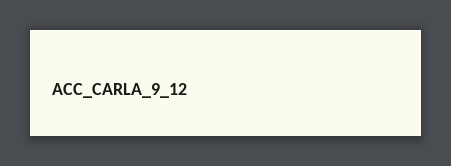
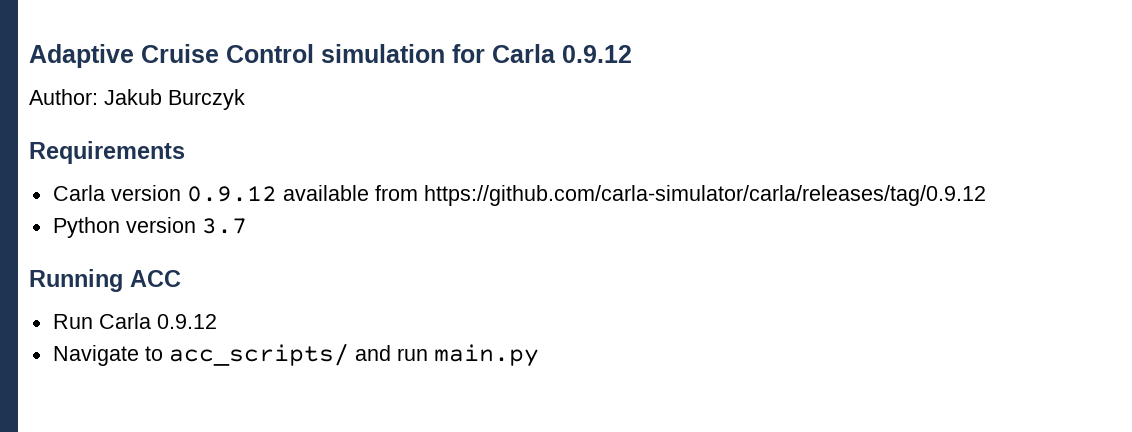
[52,83,187,98] ACC_CARLA_9_12 -> [29,44,632,68] [29,89,245,110] [29,141,185,164] [52,185,986,206] [52,217,247,238] [29,269,181,292] [52,313,217,329] [52,343,539,367] Adaptive Cruise Control simulation for Carla 0.9.12 // Author: Jakub Burczyk // Requirements // Carla version 0.9.12 available from https://github.com/carla-simulator/carla/releases/tag/0.9.12 // Python version 3.7 // Running ACC // Run Carla 0.9.12 // Navigate to acc_scripts/ and run main.py

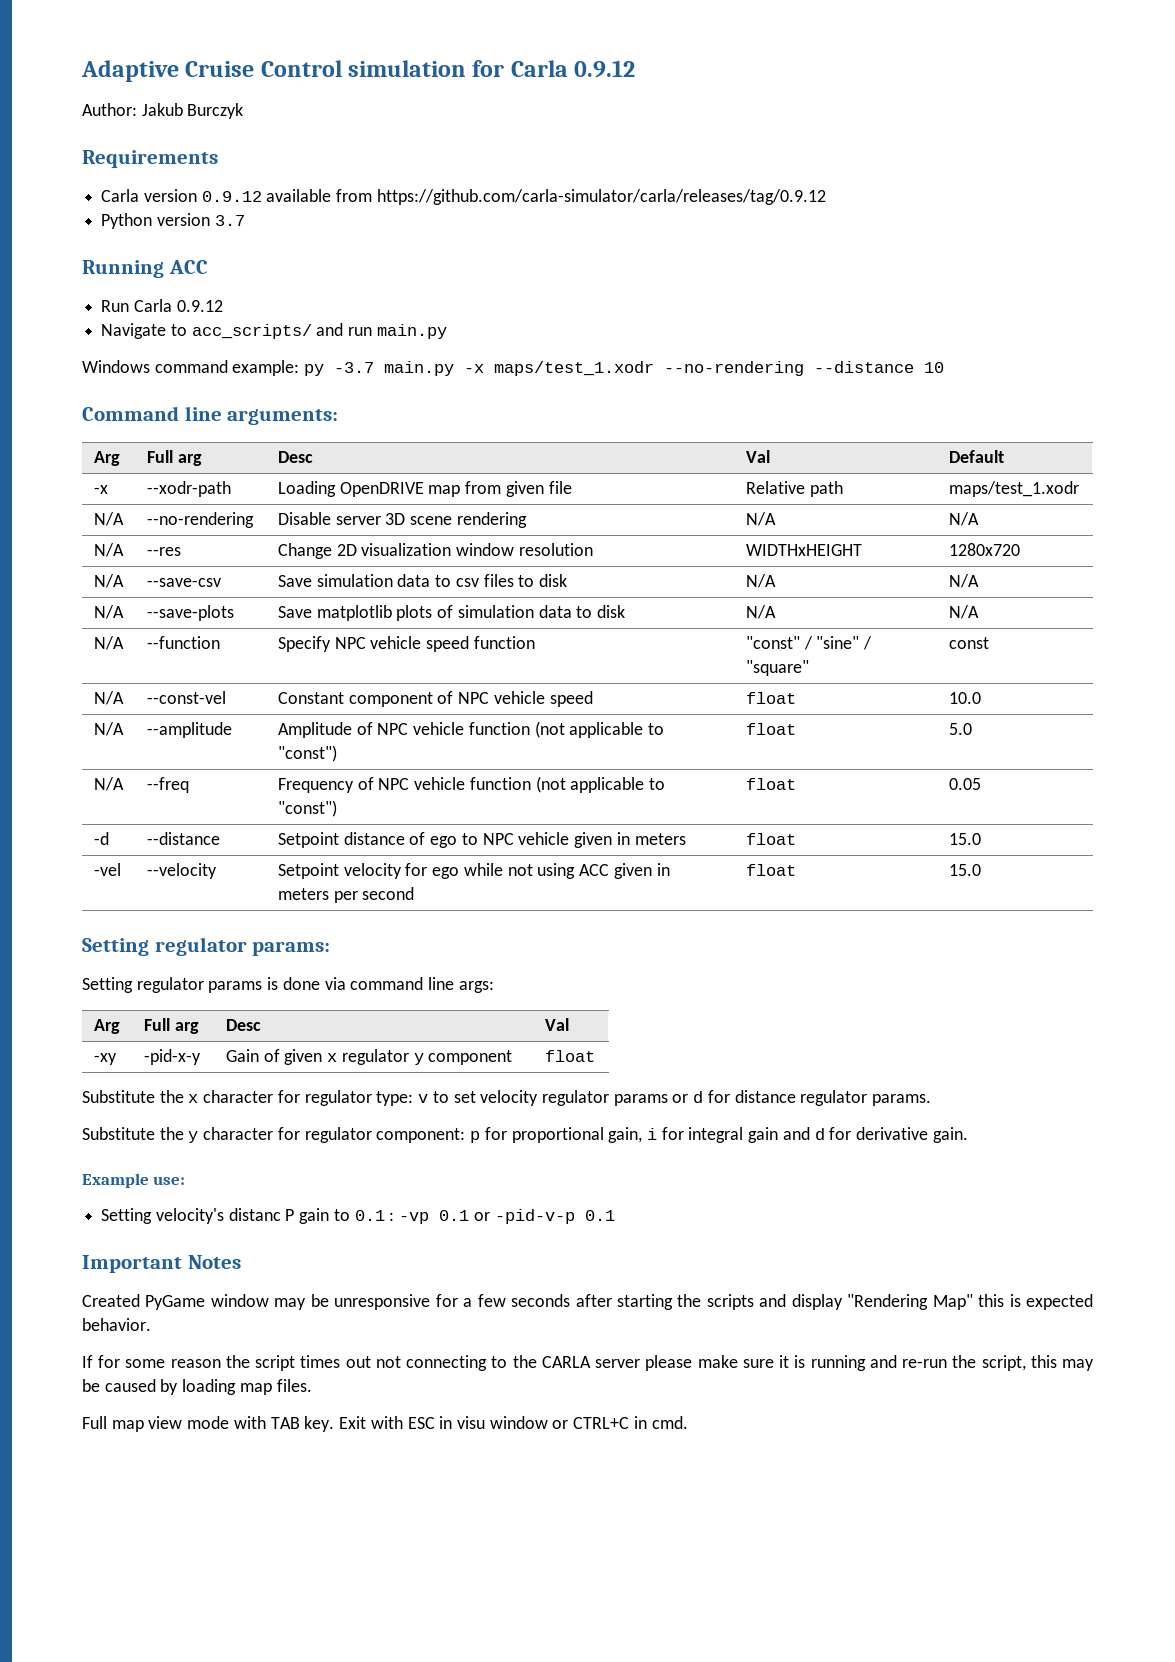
(539, 355) none -> [82,360,945,376] [82,406,339,425] [93,451,120,466] [146,450,202,466] [277,451,313,463] [745,450,770,463] [948,450,1004,463] [93,485,108,494] [146,481,231,497] [277,481,572,497] [745,481,843,497] [948,481,1079,497] [93,512,124,526] [146,512,254,528] [277,512,527,528] [745,512,776,526] [948,512,979,526] [93,543,124,557] [146,547,181,556] [277,543,593,559] [745,544,862,556] [948,543,1020,556] [93,574,124,588] [146,578,221,587] [277,574,568,587] [745,574,776,588] [948,574,979,588] [93,605,124,619] [146,605,234,621] [277,605,626,621] [745,605,776,619] [948,605,979,619] [93,636,124,650] [146,636,220,649] [277,636,535,652] [745,636,873,650] [745,660,809,676] [948,637,989,649] [93,691,124,705] [146,691,226,704] [277,691,593,707] [745,692,796,704] [948,692,981,704] [93,722,124,736] [146,722,232,738] [277,721,665,738] [277,745,337,762] [745,723,796,735] [948,723,972,735] [93,777,124,791] [146,777,189,793] [277,776,666,793] [277,800,337,817] [745,778,796,790] [948,778,981,790] [93,832,109,845] [146,832,220,845] [277,832,686,848] [745,833,796,845] [948,833,981,845] [93,863,121,876] [146,863,217,879] [277,863,670,879] [277,887,415,903] [745,864,796,876] [948,864,981,876] [82,937,331,956] [82,977,494,993] [93,1019,120,1034] [143,1018,199,1034] [225,1019,261,1031] [544,1018,569,1031] [93,1053,117,1065] [143,1049,201,1065] [225,1049,513,1065] [544,1050,595,1062] [82,1090,932,1106] [82,1127,968,1143] [82,1173,186,1188] [101,1208,615,1224] [82,1255,241,1273] [82,1294,1094,1310] [82,1318,151,1331] [82,1355,1095,1371] [82,1379,312,1395] [82,1416,688,1432] // Windows command example: py -3.7 main.py -x maps/test_1.xodr --no-rendering --distance 10 // Command line arguments: // Arg | Full arg | Desc | Val | Default // -x | --xodr-path | Loading OpenDRIVE map from given file | Relative path | maps/test_1.xodr // N/A | --no-rendering | Disable server 3D scene rendering | N/A | N/A // N/A | --res | Change 2D visualization window resolution | WIDTHxHEIGHT | 1280x720 // N/A | --save-csv | Save simulation data to csv files to disk | N/A | N/A // N/A | --save-plots | Save matplotlib plots of simulation data to disk | N/A | N/A // N/A | --function | Specify NPC vehicle speed function | "const" / "sine" / "square" | const // N/A | --const-vel | Constant component of NPC vehicle speed | float | 10.0 // N/A | --amplitude | Amplitude of NPC vehicle function (not applicable to "const") | float | 5.0 // N/A | --freq | Frequency of NPC vehicle function (not applicable to "const") | float | 0.05 // -d | --distance | Setpoint distance of ego to NPC vehicle given in meters | float | 15.0 // -vel | --velocity | Setpoint velocity for ego while not using ACC given in meters per second | float | 15.0 // Setting regulator params: // Setting regulator params is done via command line args: // Arg | Full arg | Desc | Val // -xy | -pid-x-y | Gain of given x regulator y component | float // Substitute the x character for regulator type: v to set velocity regulator params or d for distance regulator params. // Substitute the y character for regulator component: p for proportional gain, i for integral gain and d for derivative gain. // Example use: // Setting velocity's distanc P gain to 0.1 : -vp 0.1 or -pid-v-p 0.1 // Important Notes // Created PyGame window may be unresponsive for a few seconds after starting the scripts and display "Rendering Map" this is expected behavior. // If for some reason the script times out not connecting to the CARLA server please make sure it is running and re-run the script, this may be caused by loading map files. // Full map view mode with TAB key. Exit with ESC in visu window or CTRL+C in cmd.

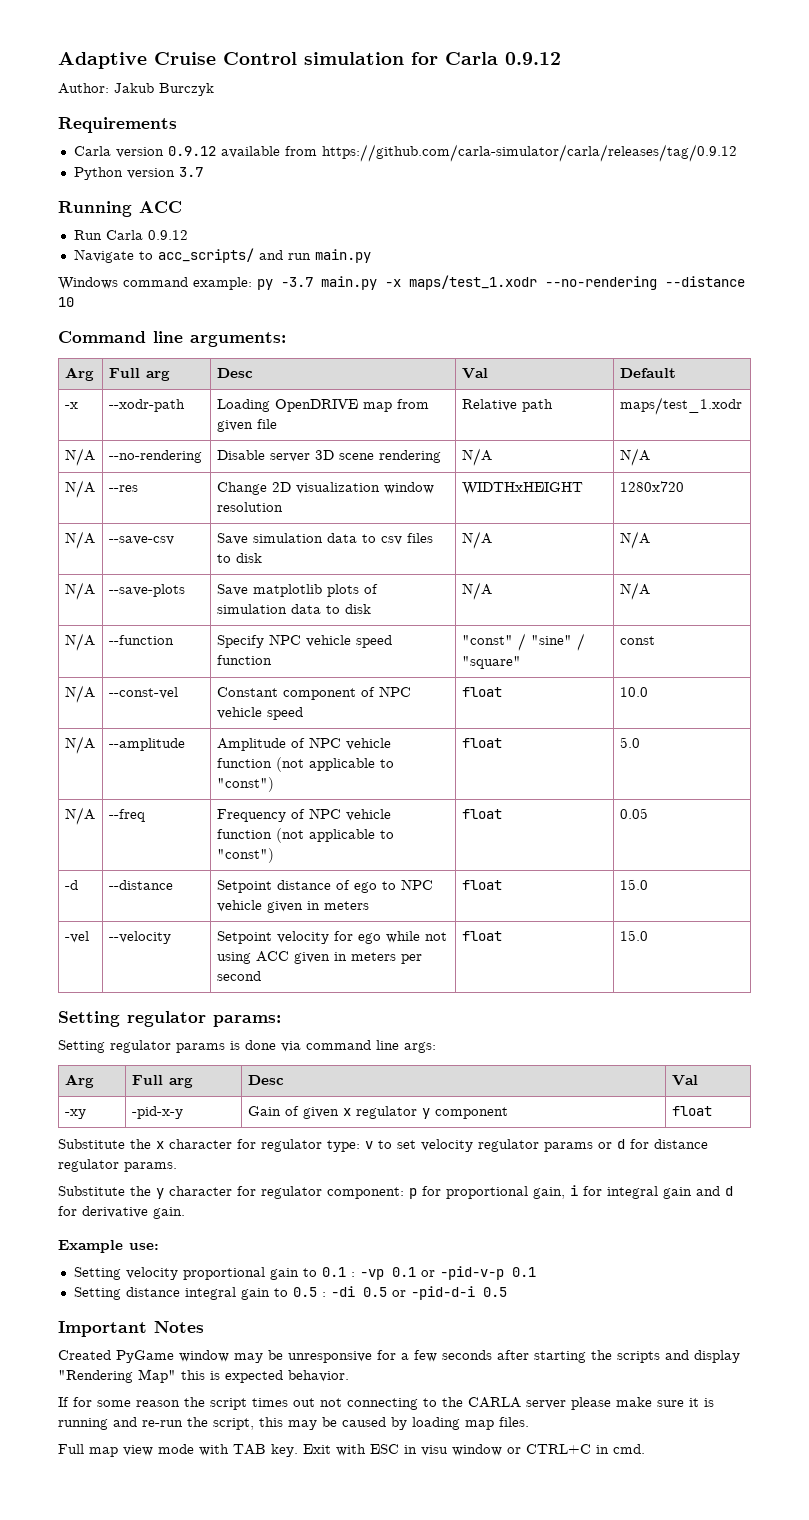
[155,1208,295,1224] velocity's distanc P -> [125,1267,265,1280] velocity proportional
(615, 1215) none -> [73,1286,507,1300] // Setting distance integral gain to 0.5 : -di 0.5 or -pid-d-i 0.5

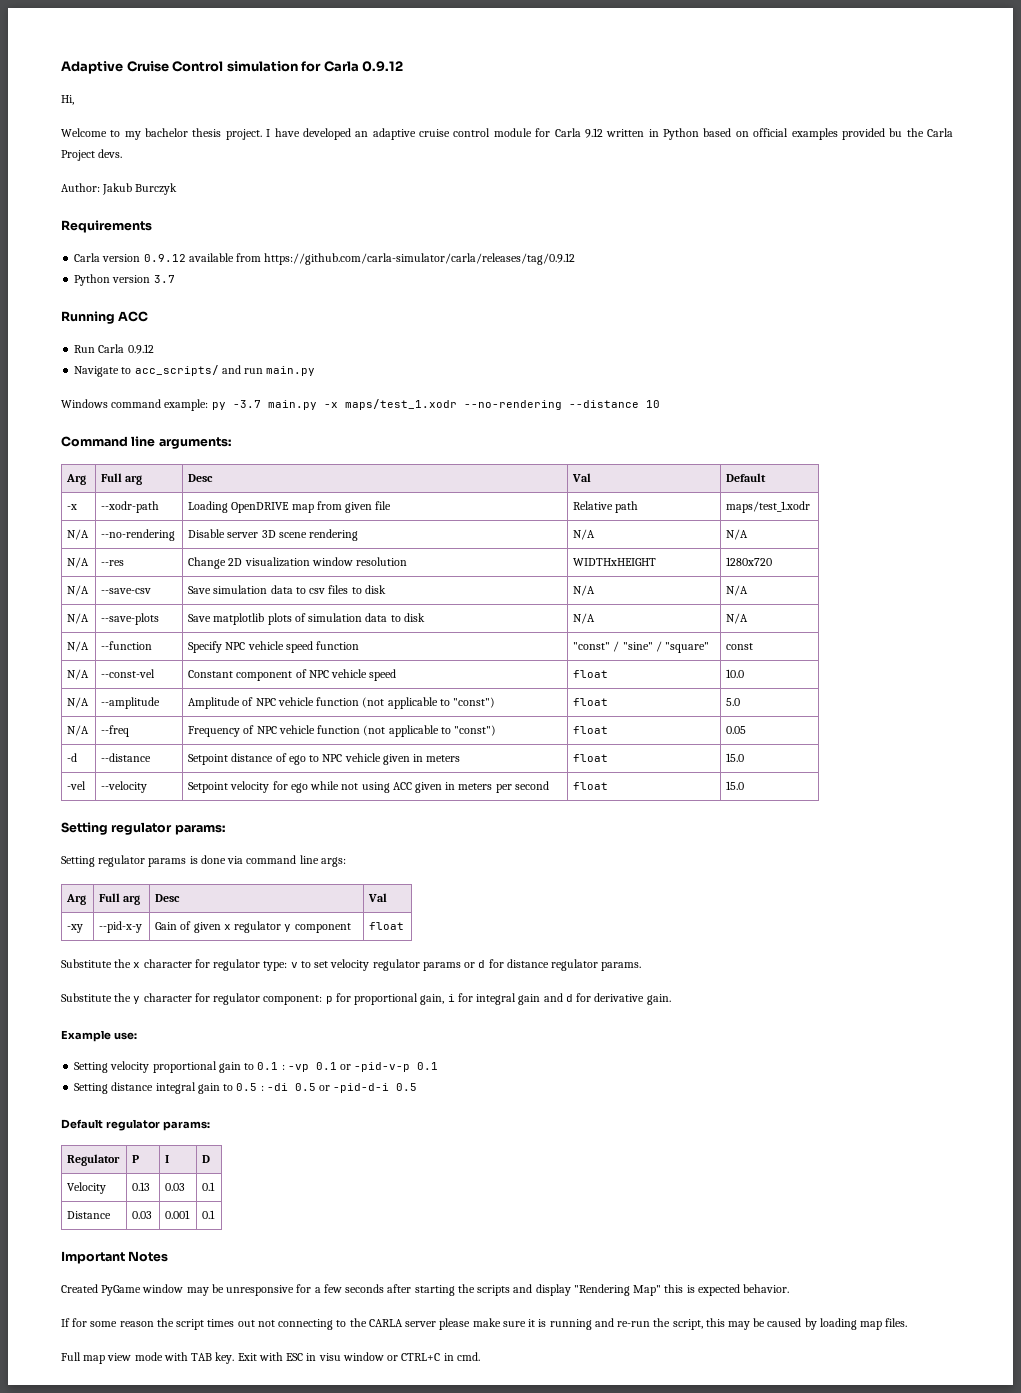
(561, 58) none -> [61,95,74,105] [61,128,953,140] [61,149,123,161] // Hi, // Welcome to my bachelor thesis project. I have developed an adaptive cruise control module for Carla 9.12 written in Python based on official examples provided bu the Carla Project devs.
[131,1106,183,1119] -pid-x-y -> [99,921,143,933] --pid-x-y
(507, 1292) none -> [61,1119,210,1131] [67,1154,121,1166] [132,1155,140,1163] [165,1155,170,1163] [202,1155,211,1163] [67,1182,107,1194] [132,1182,151,1191] [165,1183,186,1191] [202,1182,216,1191] [67,1211,112,1219] [132,1211,153,1219] [165,1210,191,1219] [202,1210,216,1219] // Default regulator params: // Regulator | P | I | D // Velocity | 0.13 | 0.03 | 0.1 // Distance | 0.03 | 0.001 | 0.1

